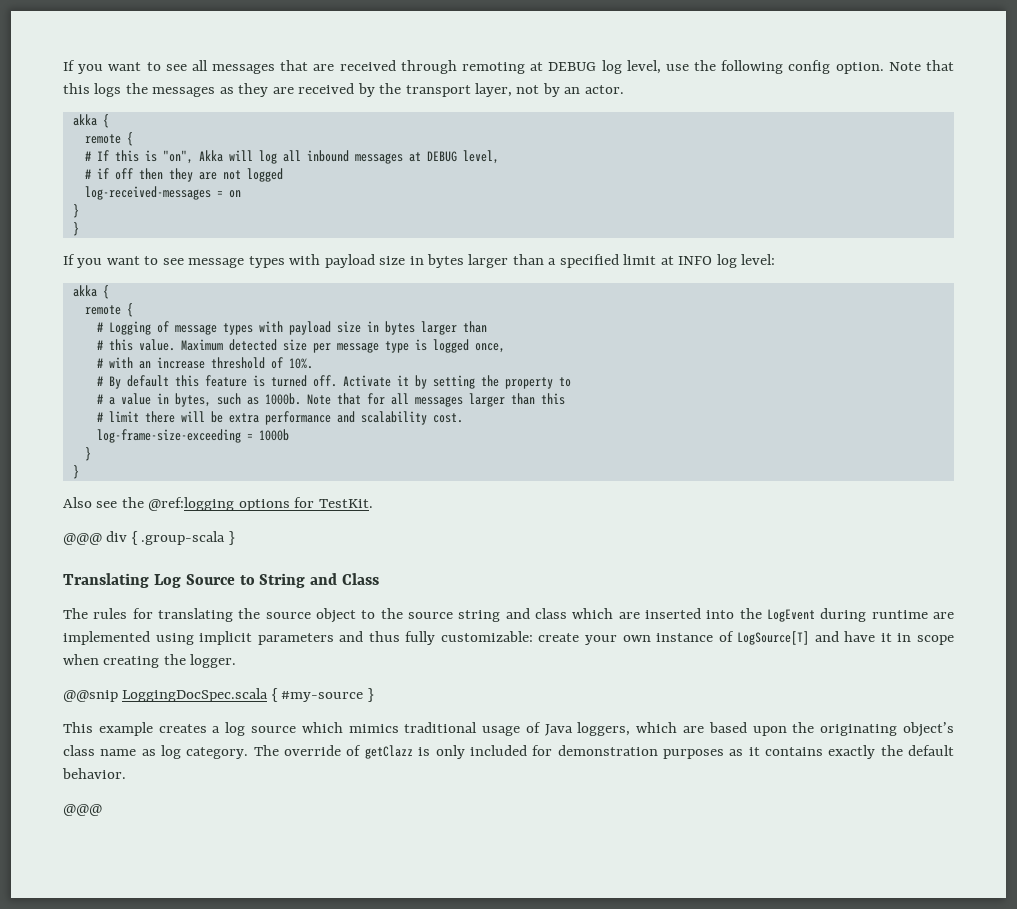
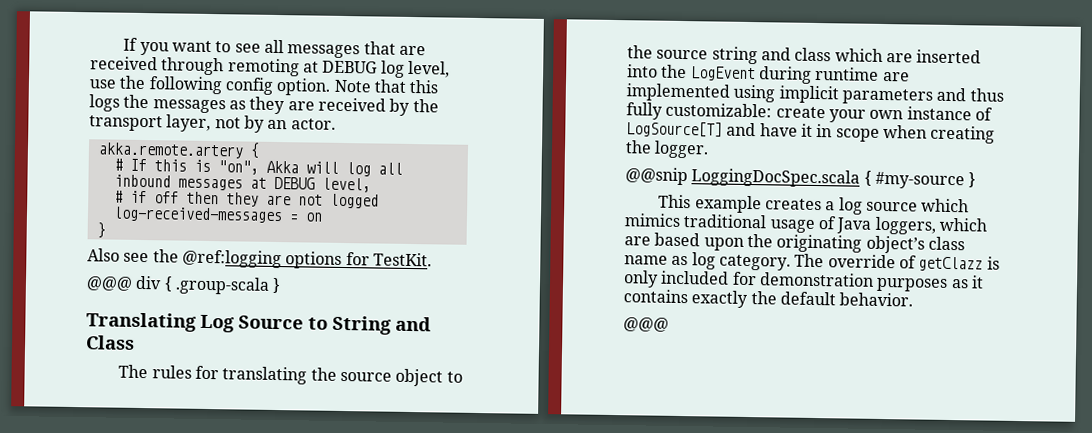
[72,114,109,128] [84,134,121,144] akka { // remote -> [97,142,244,159] akka.remote.artery
[72,222,79,236] [63,254,776,268] [72,285,109,299] [84,303,133,317] [96,321,487,335] [96,339,505,353] [96,357,313,369] [96,375,571,389] [96,393,565,407] [96,411,463,425] [96,429,289,443] [84,447,91,461] [72,465,79,479] // } // If you want to see message types with payload size in bytes larger than a specified limit at INFO log level: // akka { // remote { // # Logging of message types with payload size in bytes larger than // # this value. Maximum detected size per message type is logged once, // # with an increase threshold of 10%. // # By default this feature is turned off. Activate it by setting the property to // # a value in bytes, such as 1000b. Note that for all messages larger than this // # limit there will be extra performance and scalability cost. // log-frame-size-exceeding = 1000b // } // } -> (106, 230) none

